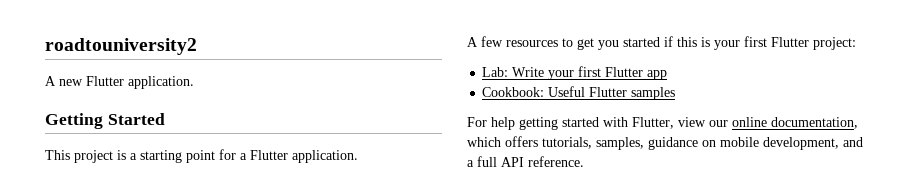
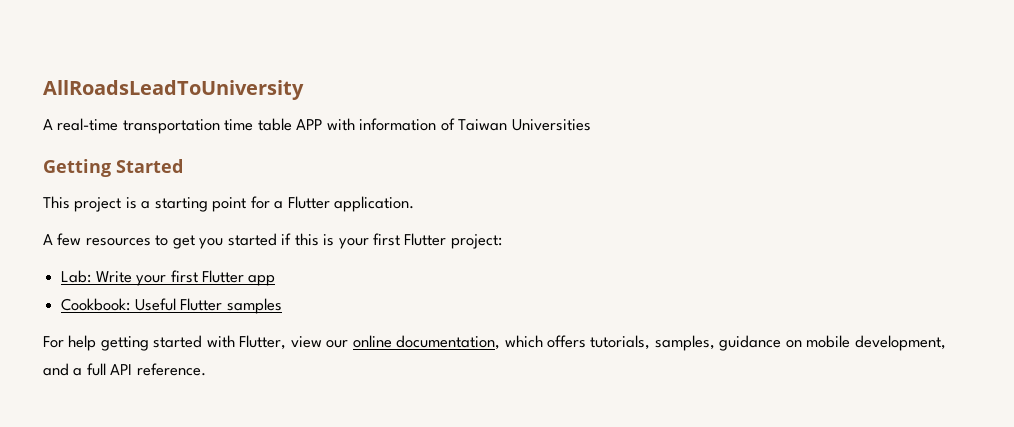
[45,38,197,55] [45,76,194,89] roadtouniversity2 // A new Flutter application. -> [43,80,304,100] [43,118,591,134] AllRoadsLeadToUniversity // A real-time transportation time table APP with information of Taiwan Universities

